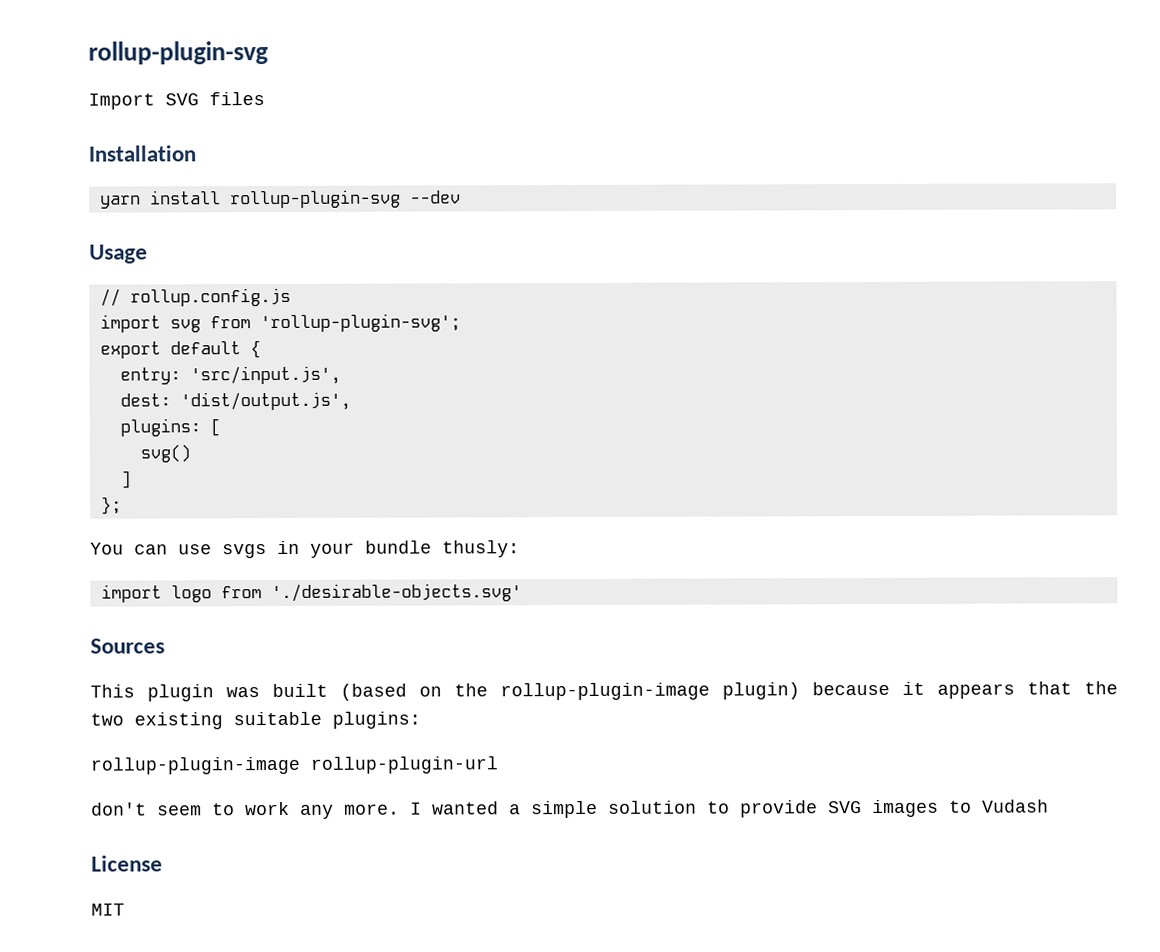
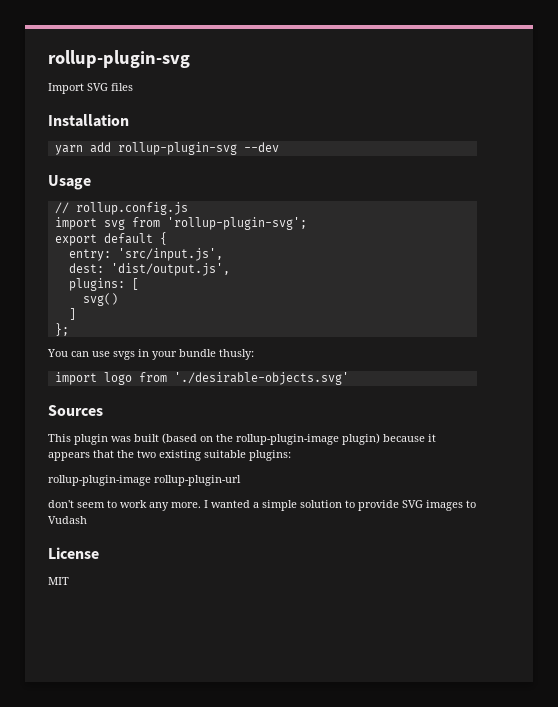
[149,190,221,205] install -> [89,142,111,153] add

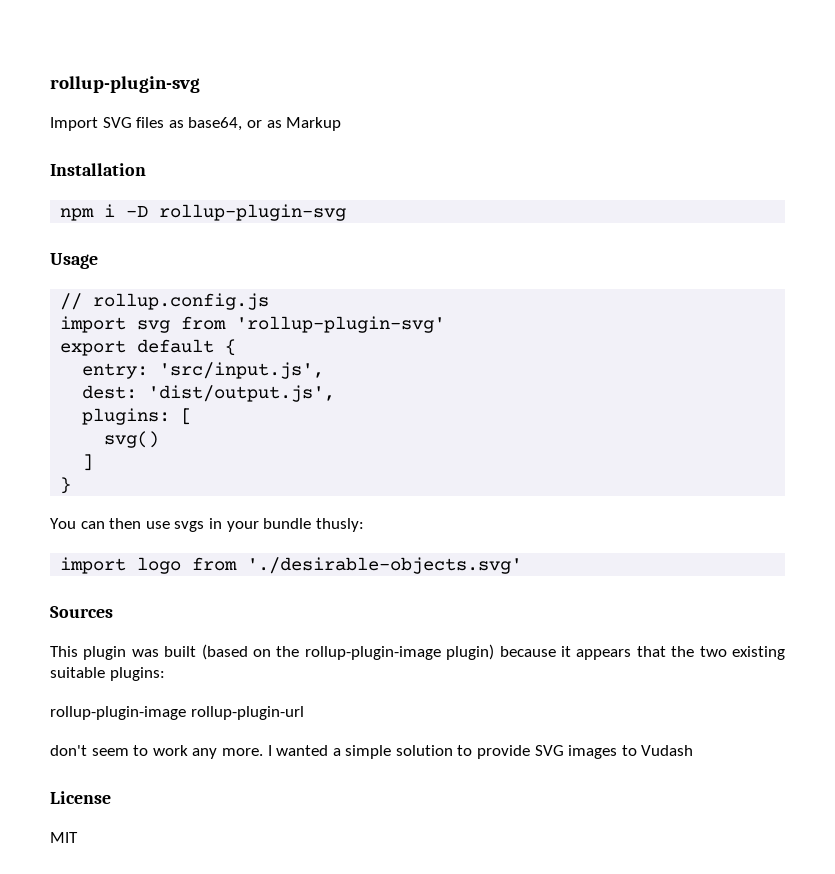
[48,114,129,127] [54,142,279,155] // Installation // yarn add rollup-plugin-svg --dev -> [168,117,342,131] [50,163,146,176] [60,204,347,221] as base64, or as Markup // Installation // npm i -D rollup-plugin-svg
[166,217,307,230] 'rollup-plugin-svg'; -> [236,316,446,333] 'rollup-plugin-svg'
[54,323,69,336] }; -> [60,477,72,494] }
(89, 354) none -> [109,518,142,529] then

